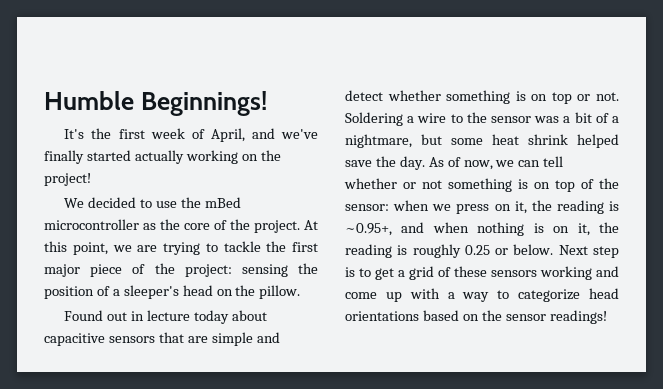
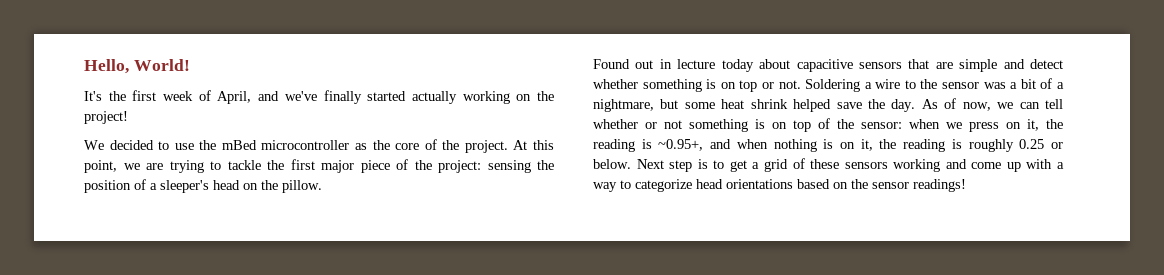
[44,91,267,116] Humble Beginnings! -> [84,59,190,74] Hello, World!

